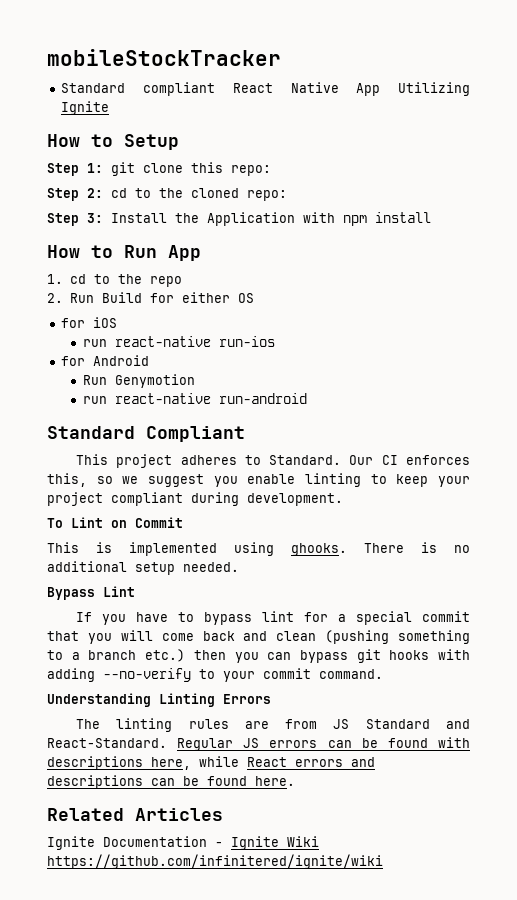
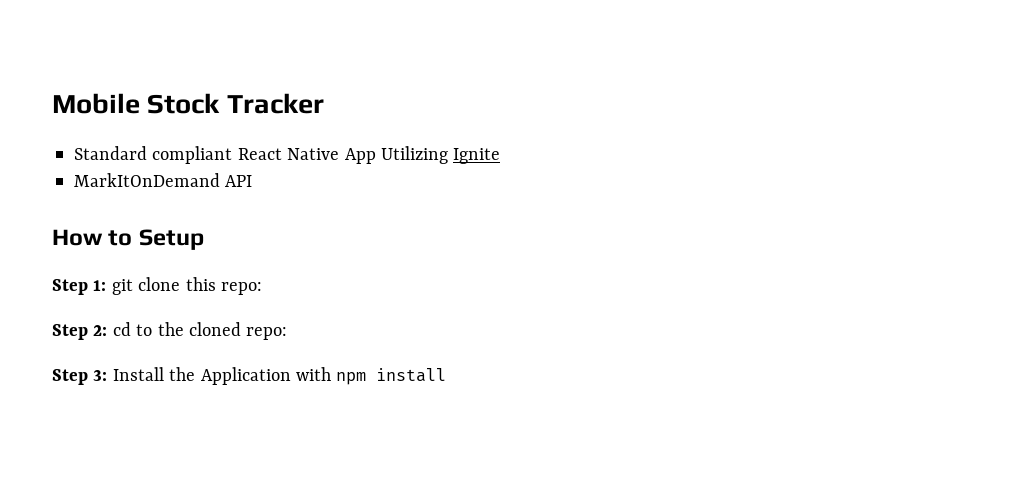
[47,49,281,66] mobileStockTracker -> [52,93,324,114] Mobile Stock Tracker
(110, 108) none -> [74,173,253,187] // MarkItOnDemand API
[47,245,201,261] [47,274,182,287] [47,292,254,303] [61,317,118,328] [82,336,275,347] [61,355,150,366] [82,374,195,388] [82,393,307,404] [47,426,245,442] [76,454,470,468] [47,473,471,487] [47,492,343,506] [47,517,183,528] [47,542,470,556] [47,561,239,575] [47,586,135,600] [76,611,470,625] [47,630,470,644] [47,649,470,663] [47,668,383,682] [47,693,271,707] [76,718,470,732] [47,737,471,751] [47,756,375,770] [47,775,295,789] [47,808,223,821] [47,836,319,850] [47,854,383,869] // How to Run App // 1. cd to the repo // 2. Run Build for either OS // for iOS // run react-native run-ios // for Android // Run Genymotion // run react-native run-android // Standard Compliant // This project adheres to Standard. Our CI enforces this, so we suggest you enable linting to keep your project compliant during development. // To Lint on Commit // This is implemented using ghooks. There is no additional setup needed. // Bypass Lint // If you have to bypass lint for a special commit that you will come back and clean (pushing something to a branch etc.) then you can bypass git hooks with adding --no-verify to your commit command. // Understanding Linting Errors // The linting rules are from JS Standard and React-Standard. Regular JS errors can be found with descriptions here, while React errors and descriptions can be found here. // Related Articles // Ignite Documentation - Ignite Wiki https://github.com/infinitered/ignite/wiki -> (447, 375) none

